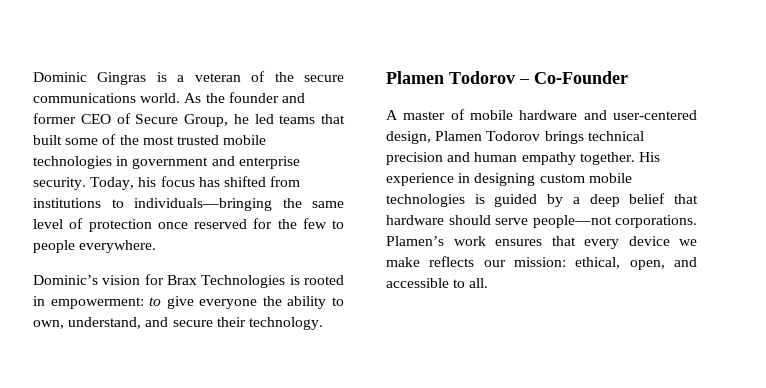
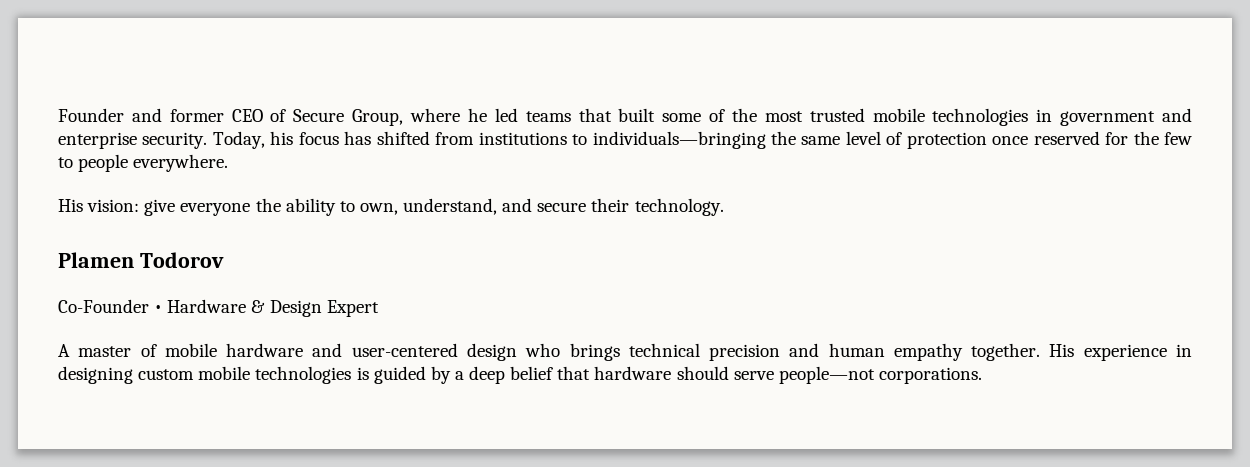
[33,71,344,85] [33,92,279,103] Dominic Gingras is a veteran of the secure communications world. As the founder -> [58,108,124,122] Founder
(228, 120) none -> [410,108,461,122] where
[33,274,344,288] [33,296,162,309] Dominic’s vision for Brax Technologies is rooted in empowerment: to -> [58,199,140,212] His vision:
[519,79,530,84] – -> (224, 260) //
(628, 77) none -> [154,299,379,317] • Hardware & Design Expert
[386,131,541,144] design, Plamen Todorov -> [466,343,561,361] design who
[386,236,697,249] [386,256,697,270] [386,278,489,288] Plamen’s work ensures that every device we make reflects our mission: ethical, open, and accessible to all. -> (982, 375) none

